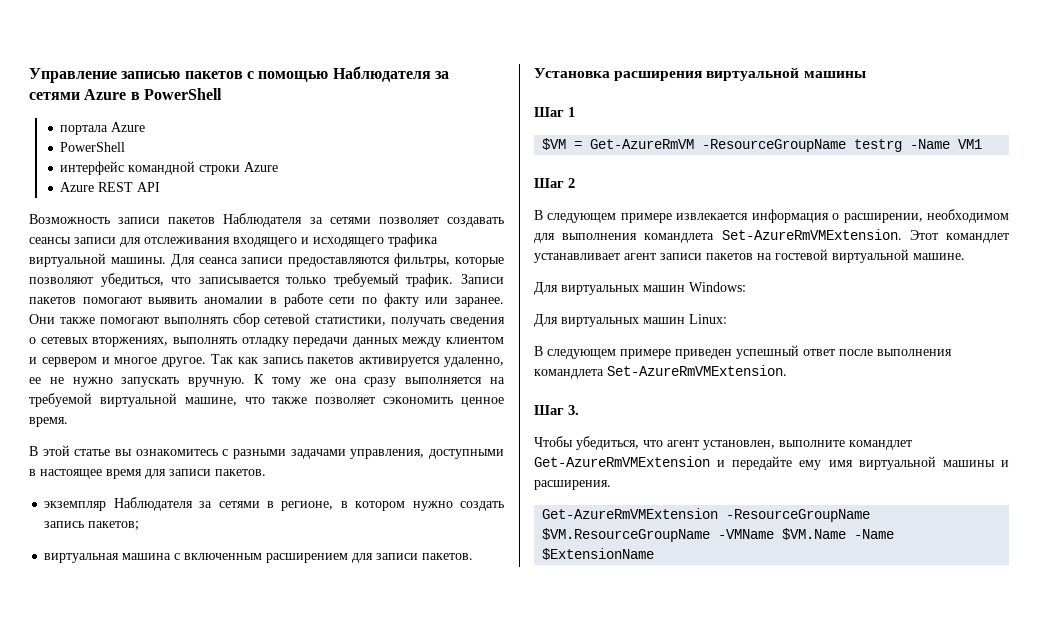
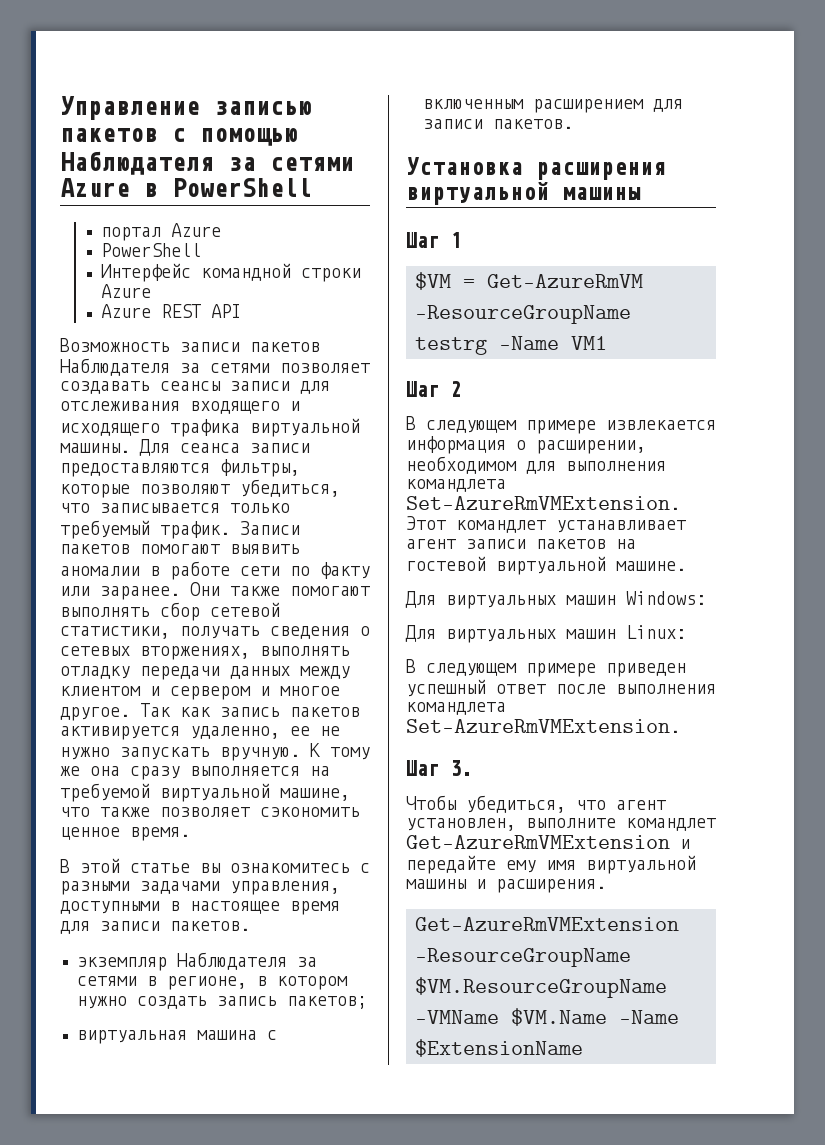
[60,125,109,135] портала -> [100,227,161,241] портал
[60,161,125,175] интерфейс -> [100,263,191,282] Интерфейс

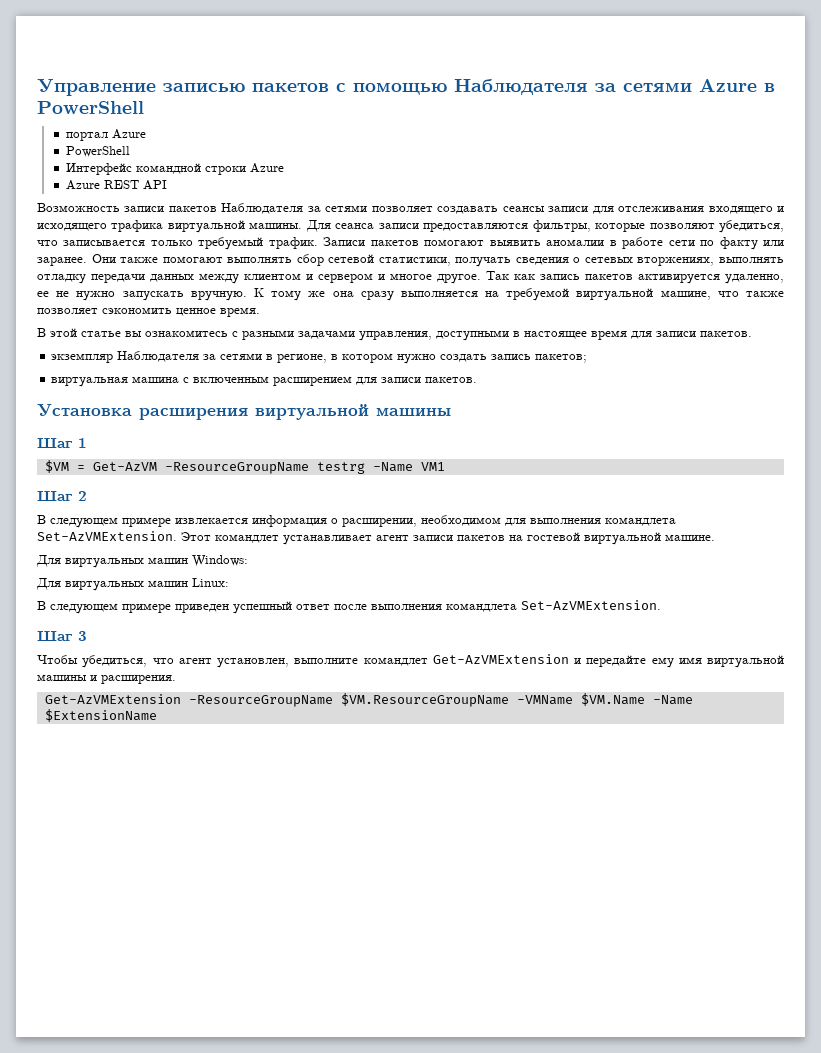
[487,274,643,288] Get-AzureRmVM -> [92,462,157,471] Get-AzVM
[406,496,680,510] Set-AzureRmVMExtension. -> [37,531,177,541] Set-AzVMExtension.
[406,719,680,733] [406,760,472,776] Set-AzureRmVMExtension. // Шаг 3. -> [521,600,661,610] [37,631,87,641] Set-AzVMExtension. // Шаг 3
[406,835,670,849] Get-AzureRmVMExtension -> [432,654,569,664] Get-AzVMExtension
[415,917,679,931] Get-AzureRmVMExtension -> [44,694,181,704] Get-AzVMExtension

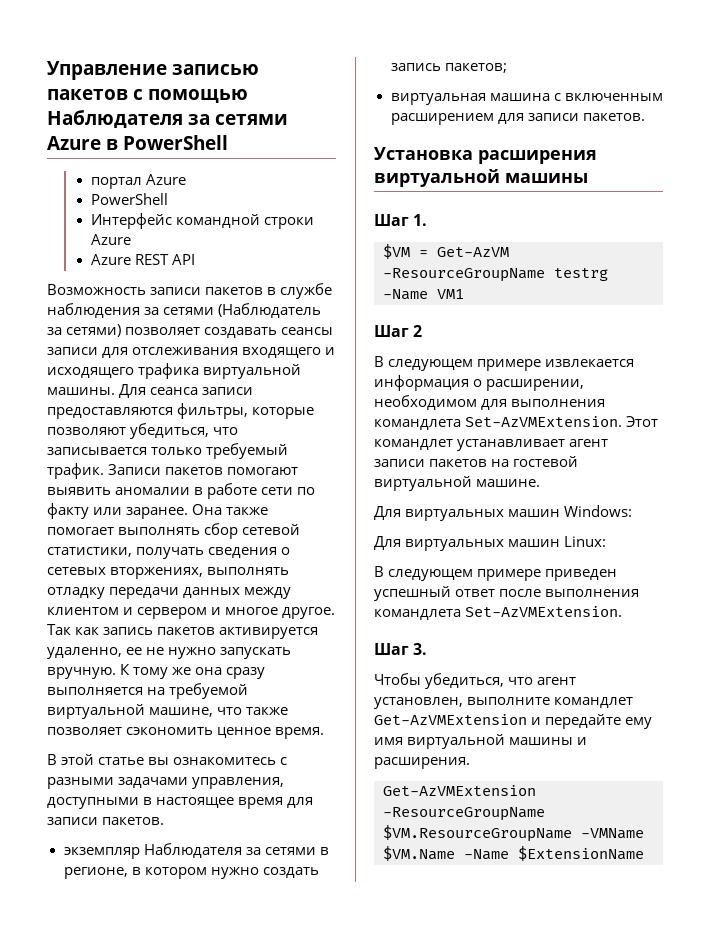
[221,203,368,214] Наблюдателя за сетями -> [267,283,333,299] [47,303,322,318] [47,324,122,337] в службе наблюдения за сетями (Наблюдатель за сетями)
[91,254,223,263] Они также помогают -> [192,504,269,515] [47,527,114,535] Она также помогает
[78,438,87,448] 1 -> [413,214,428,226] 1.
[78,631,87,641] 3 -> [413,643,428,655] 3.

